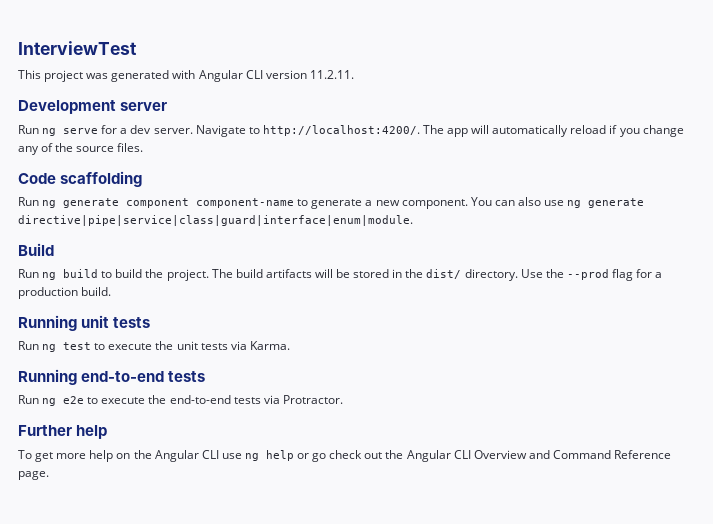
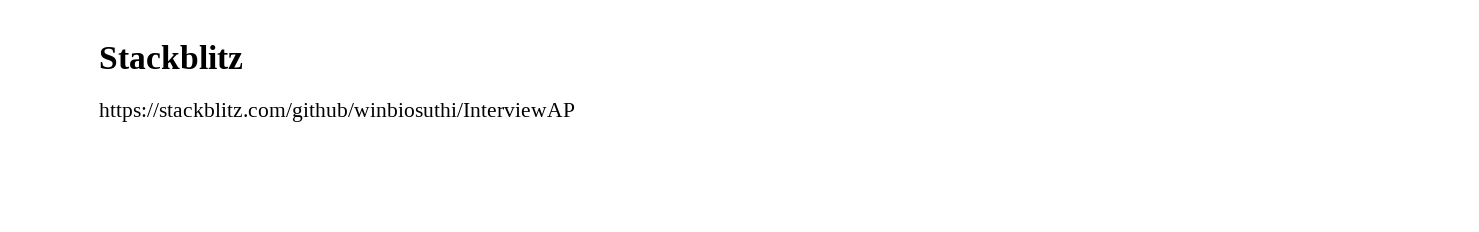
[18,41,137,55] [18,70,354,82] [18,100,168,114] [18,125,684,137] [18,143,144,155] [18,171,143,187] [18,197,645,209] [18,215,413,226] [18,243,54,256] [18,269,663,281] [18,287,112,299] [18,315,151,331] [18,341,290,352] [18,369,206,385] [18,395,343,406] [18,425,108,439] [18,450,672,462] [18,471,49,480] InterviewTest // This project was generated with Angular CLI version 11.2.11. // Development server // Run ng serve for a dev server. Navigate to http://localhost:4200/. The app will automatically reload if you change any of the source files. // Code scaffolding // Run ng generate component component-name to generate a new component. You can also use ng generate directive|pipe|service|class|guard|interface|enum|module. // Build // Run ng build to build the project. The build artifacts will be stored in the dist/ directory. Use the --prod flag for a production build. // Running unit tests // Run ng test to execute the unit tests via Karma. // Running end-to-end tests // Run ng e2e to execute the end-to-end tests via Protractor. // Further help // To get more help on the Angular CLI use ng help or go check out the Angular CLI Overview and Command Reference page. -> [99,45,243,69] [99,103,575,122] Stackblitz // https://stackblitz.com/github/winbiosuthi/InterviewAP

